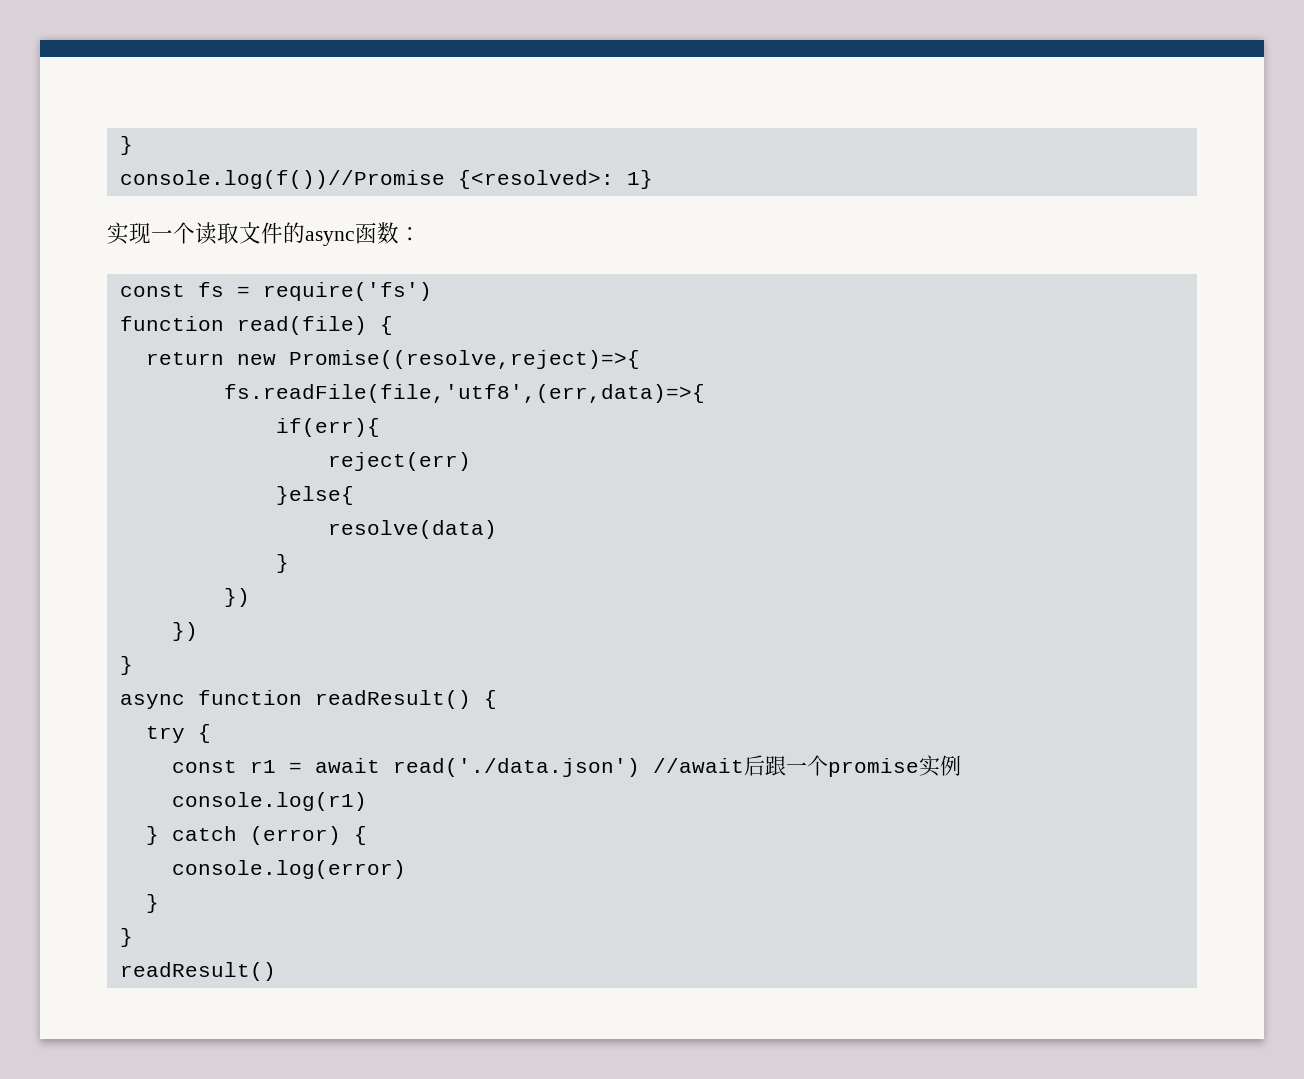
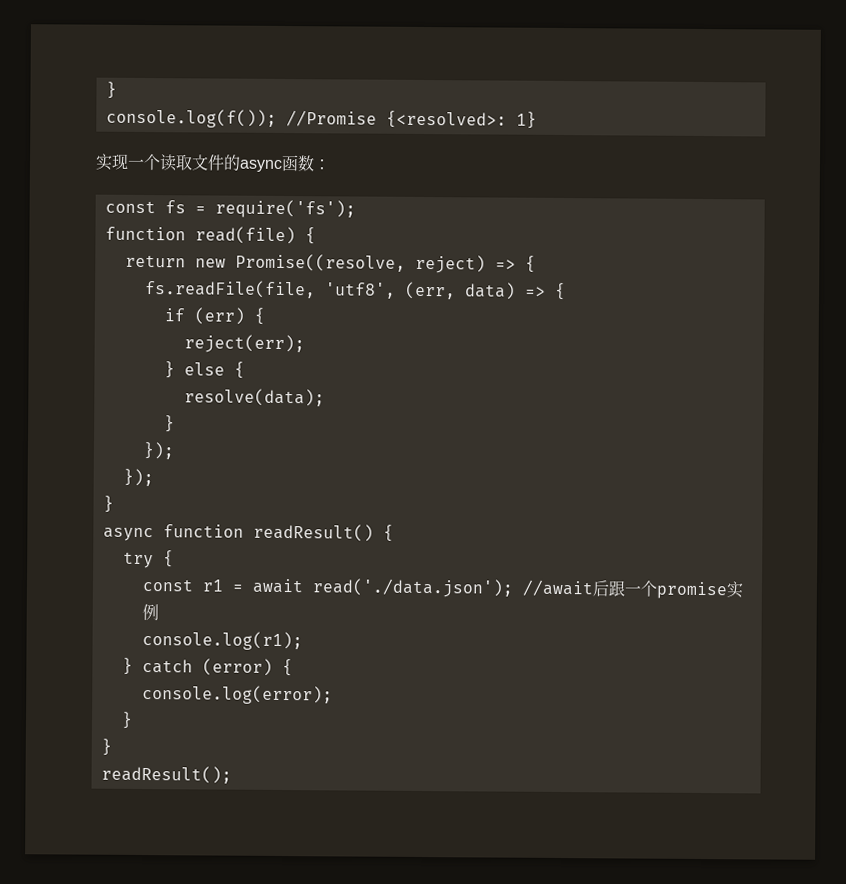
[119,136,133,155] [119,170,445,189] } // console.log(f())//Promise -> [105,81,117,99] [105,108,377,128] } // console.log(f()); //Promise
[262,282,432,301] require('fs') -> [214,199,356,219] require('fs');
[288,350,640,369] [223,384,705,403] [275,418,380,437] [327,452,471,471] [275,486,354,505] [327,520,497,539] [275,554,289,573] [223,588,250,607] [171,622,198,641] Promise((resolve,reject)=>{ // fs.readFile(file,'utf8',(err,data)=>{ // if(err){ // reject(err) // }else{ // resolve(data) // } // }) // }) -> [234,253,536,274] [144,280,566,301] [163,307,265,325] [183,334,305,354] [163,361,245,379] [183,388,325,407] [163,415,175,433] [142,441,174,460] [122,468,154,487] Promise((resolve, reject) => { // fs.readFile(file, 'utf8', (err, data) => { // if (err) { // reject(err); // } else { // resolve(data); // } // }); // });
[392,758,640,777] read('./data.json') -> [311,578,514,598] read('./data.json');
[171,792,367,811] console.log(r1) -> [141,630,303,651] console.log(r1);
[171,860,406,879] console.log(error) -> [141,684,333,705] console.log(error);
[119,962,276,981] readResult() -> [100,765,232,784] readResult();

